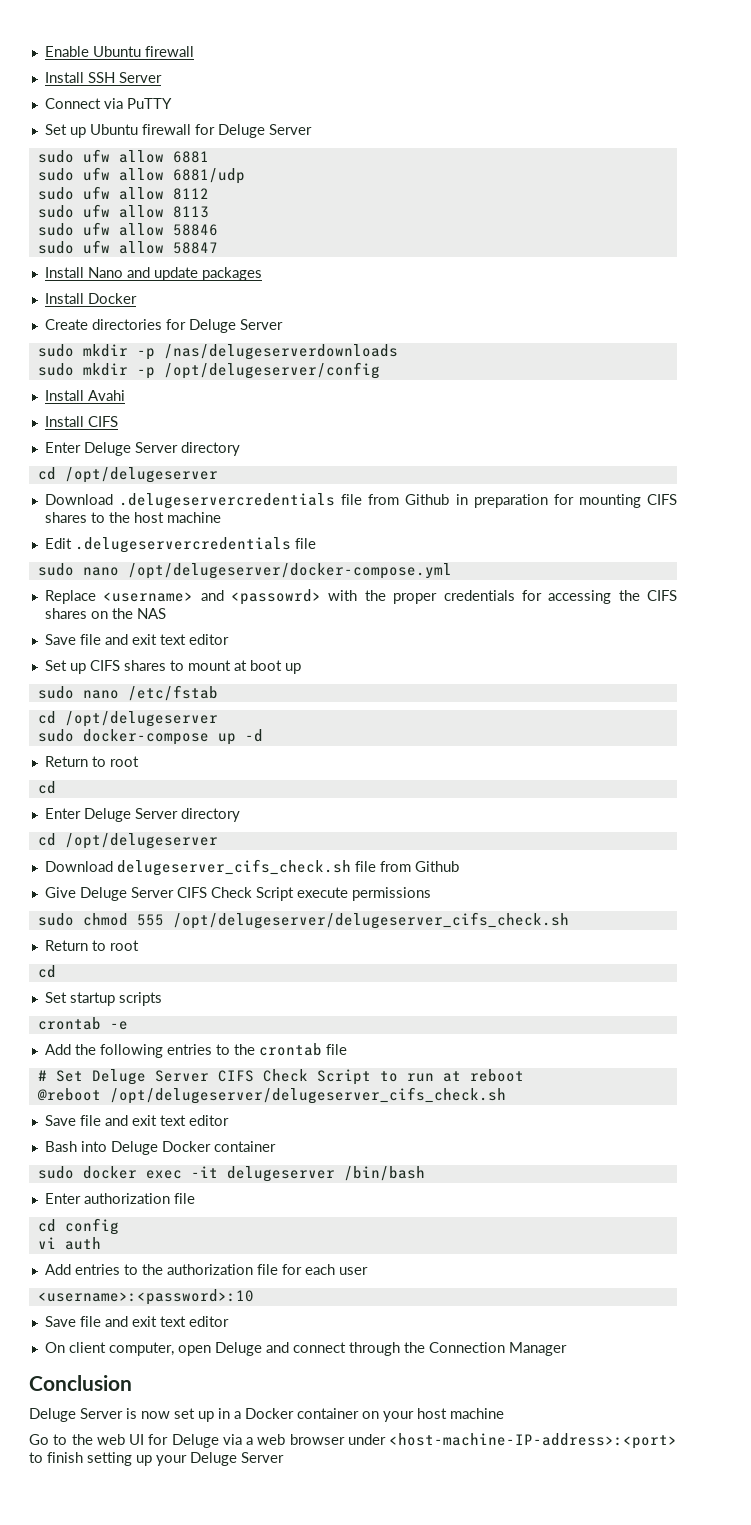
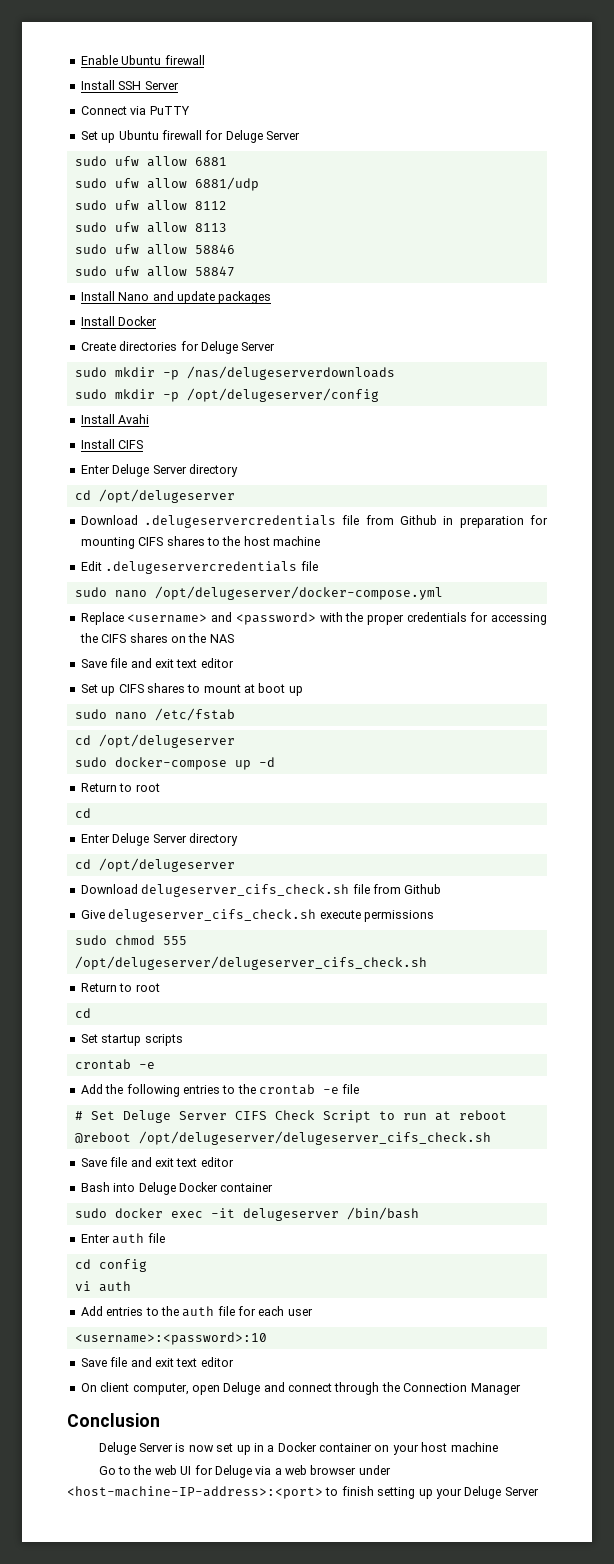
[231,589,322,605] <passowrd> -> [235,612,316,625] <password>
[79,887,294,901] Deluge Server CIFS Check Script -> [108,909,317,922] delugeserver_cifs_check.sh
(322, 1049) none -> [323,1087,339,1094] -e
[83,1193,170,1204] authorization -> [112,1233,145,1244] auth
[166,1264,253,1275] authorization -> [182,1306,215,1317] auth

